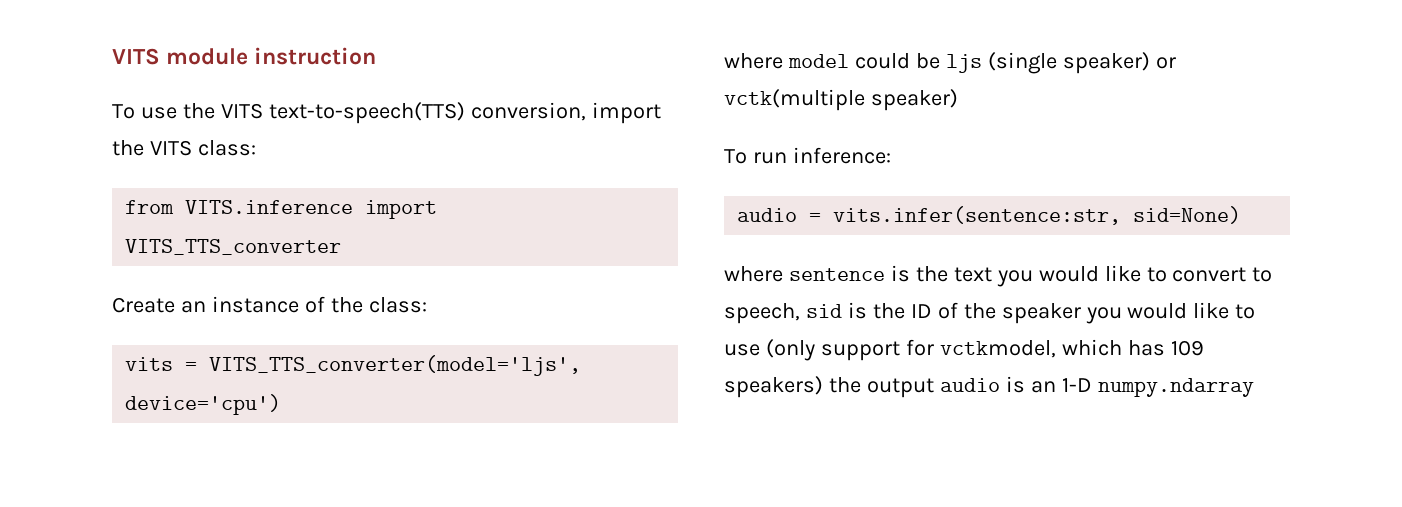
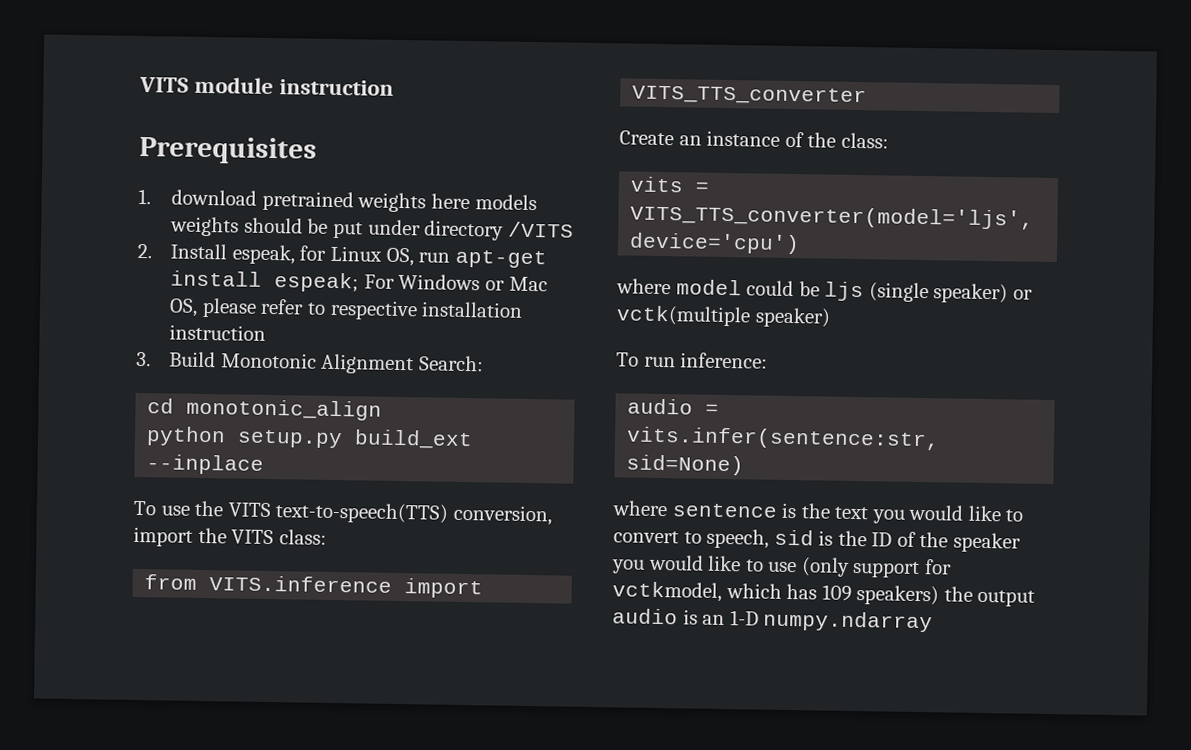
(377, 56) none -> [139,135,317,165] [138,188,537,213] [170,216,574,241] [137,243,547,269] [170,270,548,293] [169,297,524,321] [169,324,267,341] [136,351,484,375] [147,398,383,421] [146,426,474,450] [146,454,265,475] // Prerequisites // 1. download pretrained weights here models weights should be put under directory /VITS // 2. Install espeak, for Linux OS, run apt-get install espeak; For Windows or Mac OS, please refer to respective installation instruction // 3. Build Monotonic Alignment Search: // cd monotonic_align // python setup.py build_ext --inplace

